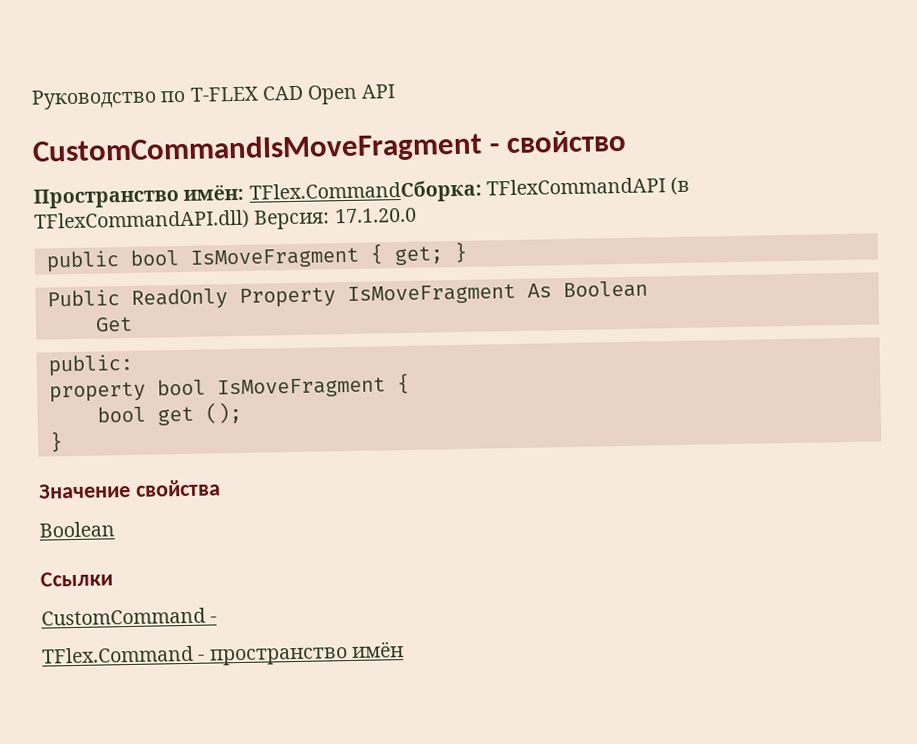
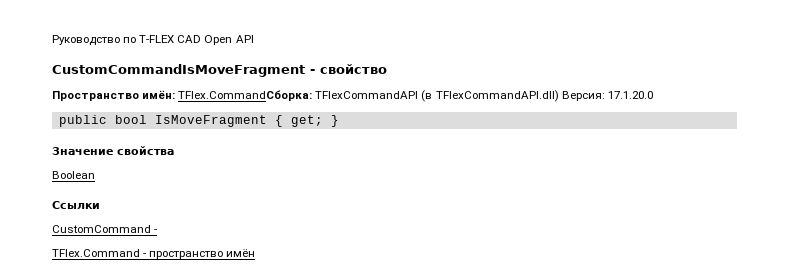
[46,280,648,310] [94,316,133,332] [47,353,133,377] [48,372,410,403] [96,401,242,426] [49,431,63,453] // Public ReadOnly Property IsMoveFragment As Boolean // Get // public: // property bool IsMoveFragment { // bool get (); // } -> (339, 121) none

